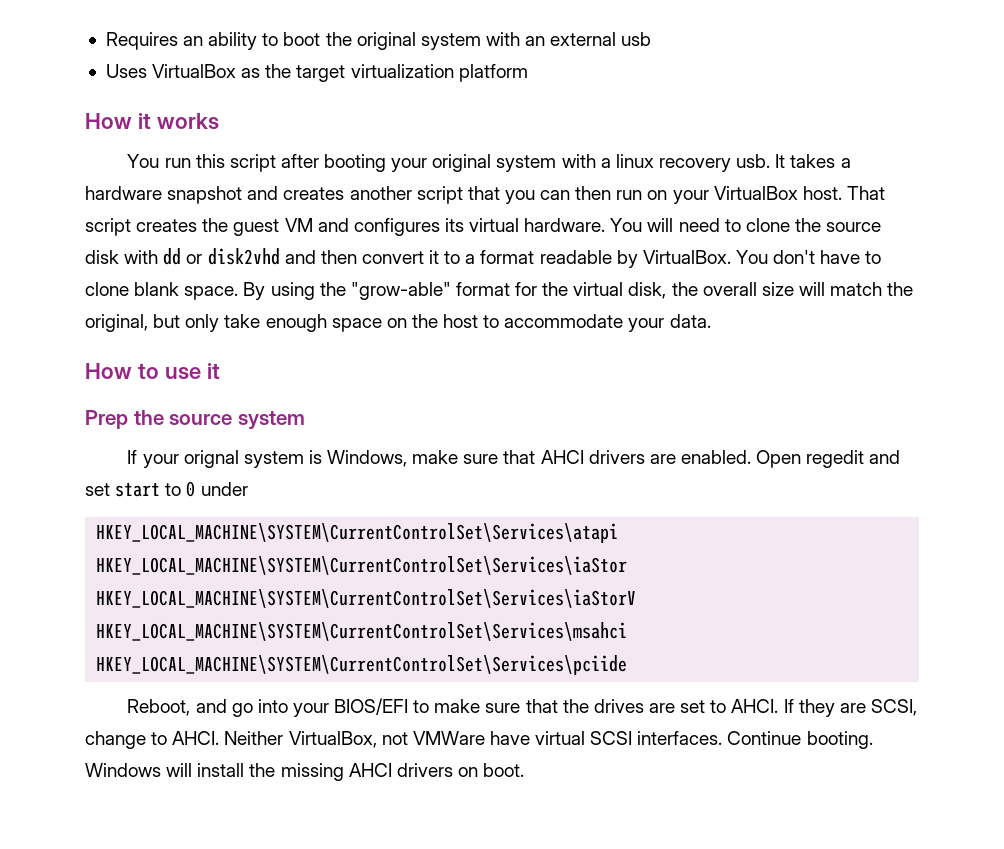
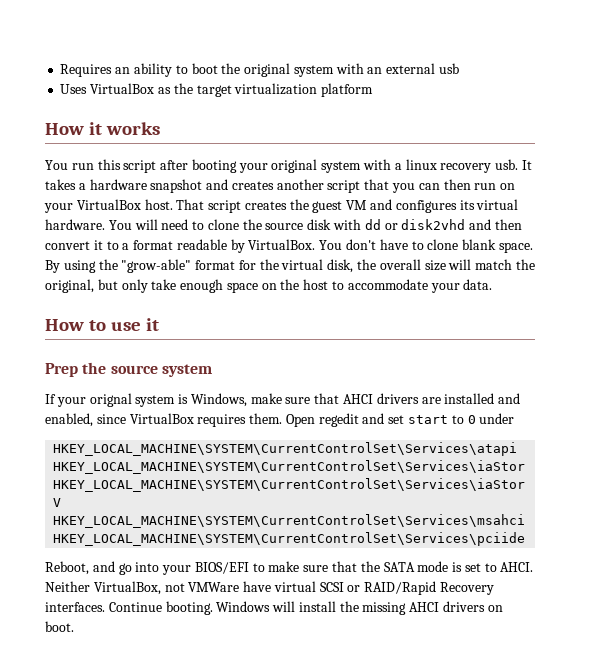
[680,450,751,464] enabled. -> [444,393,521,404] [45,413,283,427] installed and enabled, since VirtualBox requires them.
[593,699,917,717] [85,731,146,749] drives are set to AHCI. If they are SCSI, change -> [383,561,481,572] SATA mode is set
(633, 738) none -> [347,581,495,595] or RAID/Rapid Recovery

